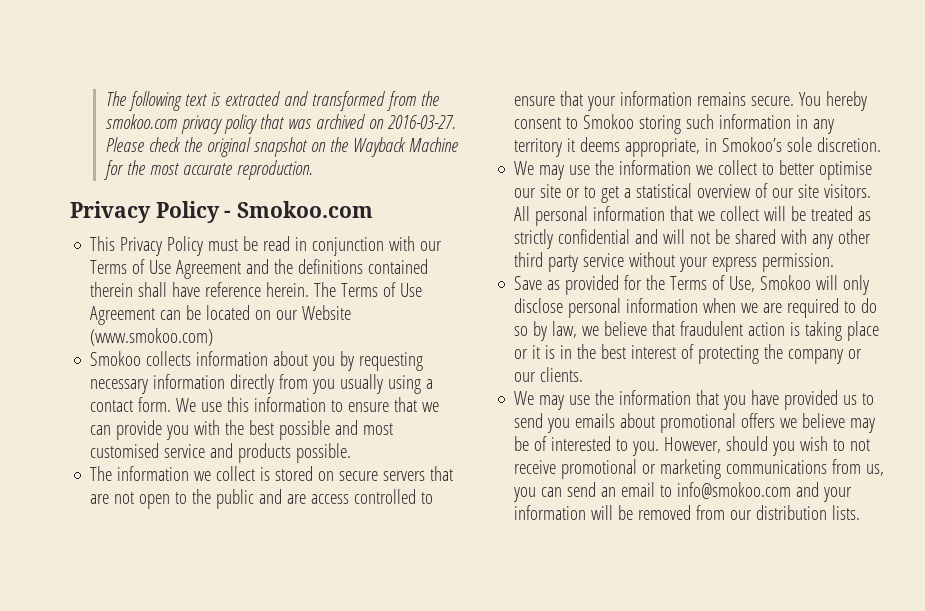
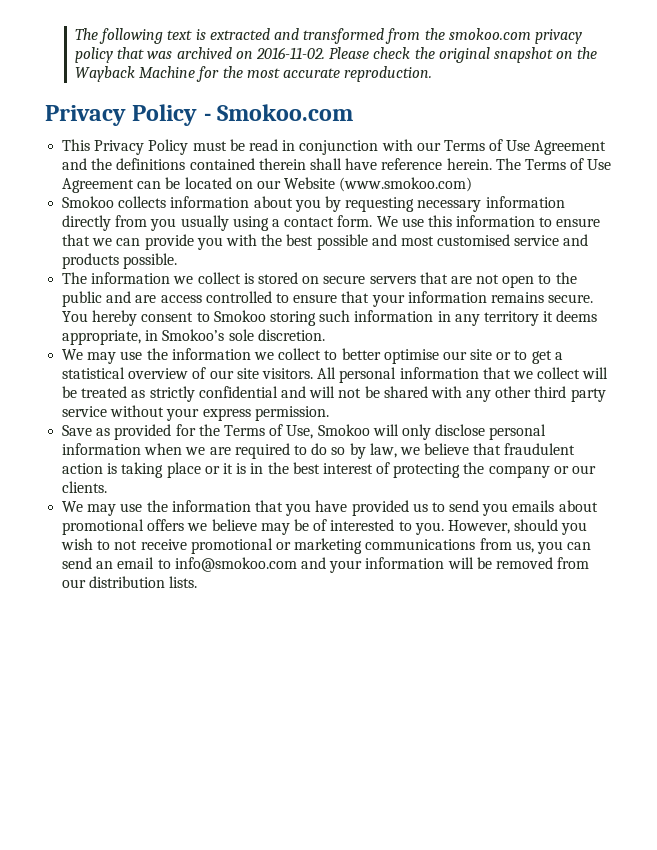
[387,115,457,129] 2016-03-27. -> [256,47,326,59] 2016-11-02.

